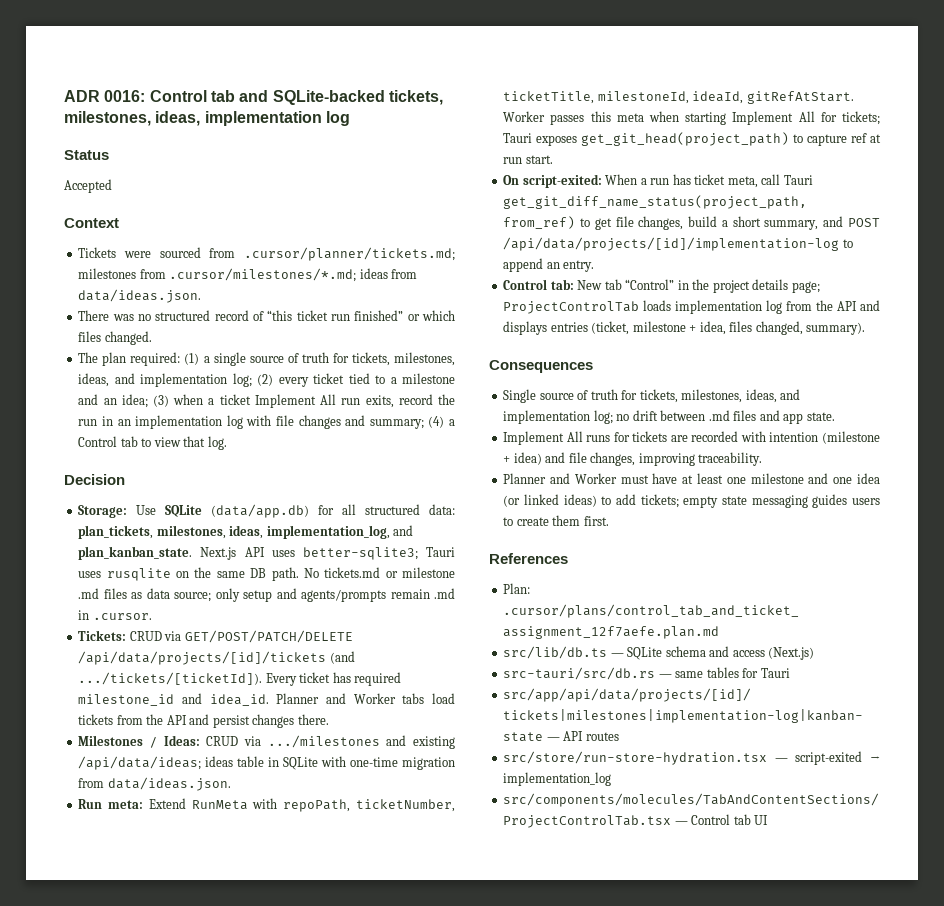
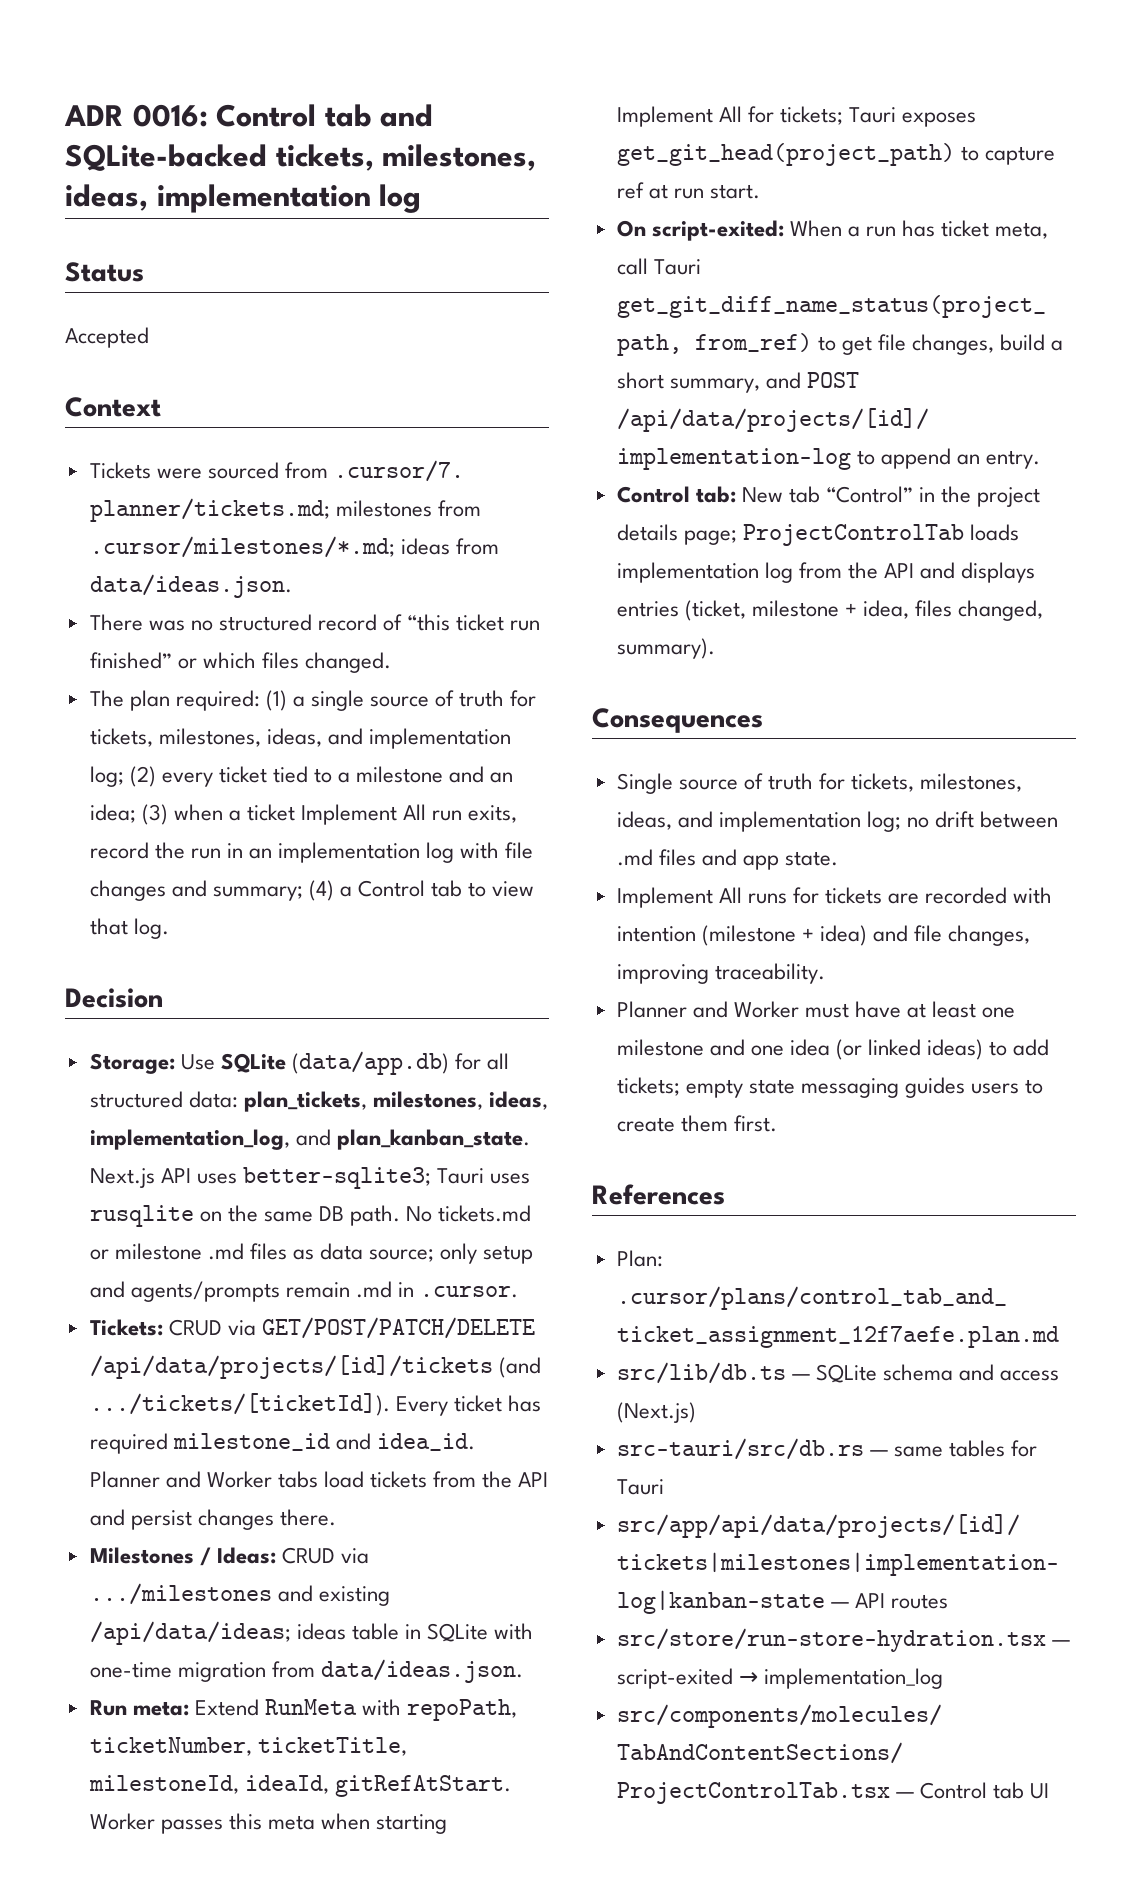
[244,247,455,261] .cursor/planner/tickets.md; -> [334,460,465,482] [89,498,330,522] .cursor/7. planner/tickets.md;

